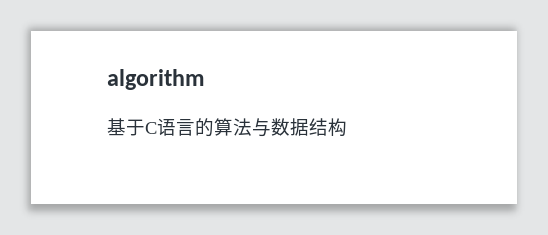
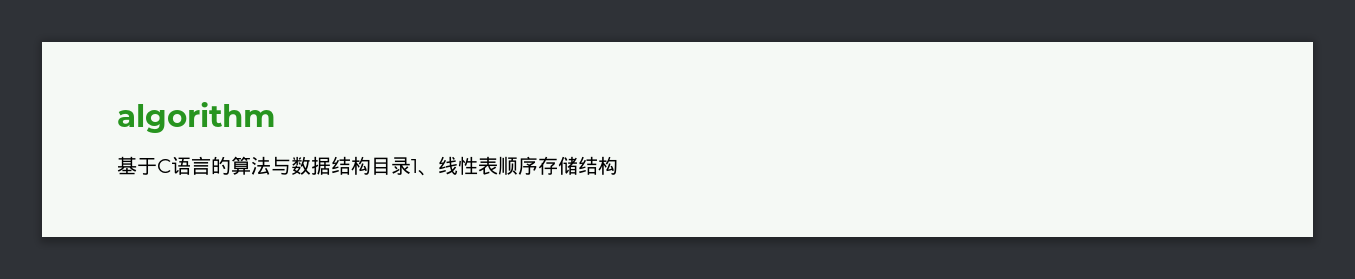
(347, 127) none -> [371,156,618,176] 目录1、线性表顺序存储结构

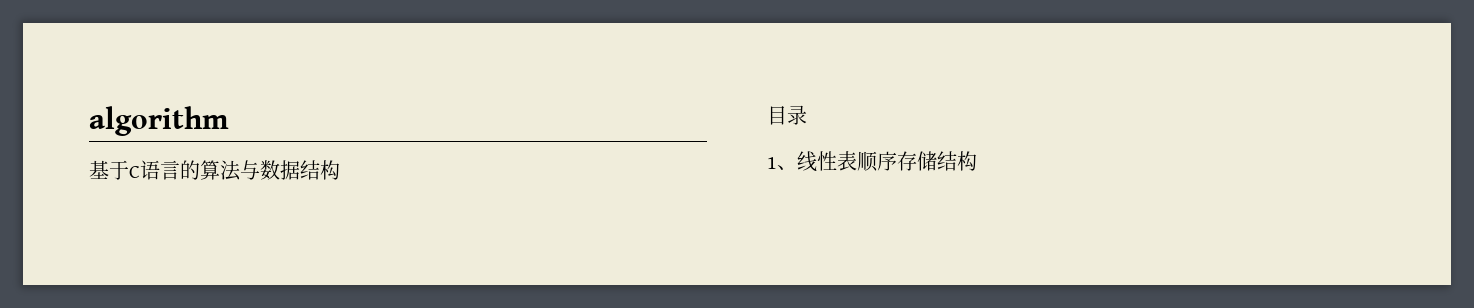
(371, 165) none -> (340, 170) //
(411, 166) none -> (807, 115) //

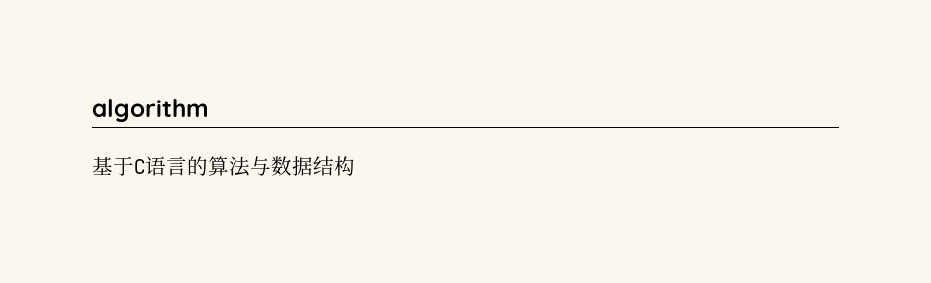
[767,105,807,125] [767,151,977,172] // 目录 // 1、线性表顺序存储结构 -> (355, 166) none

